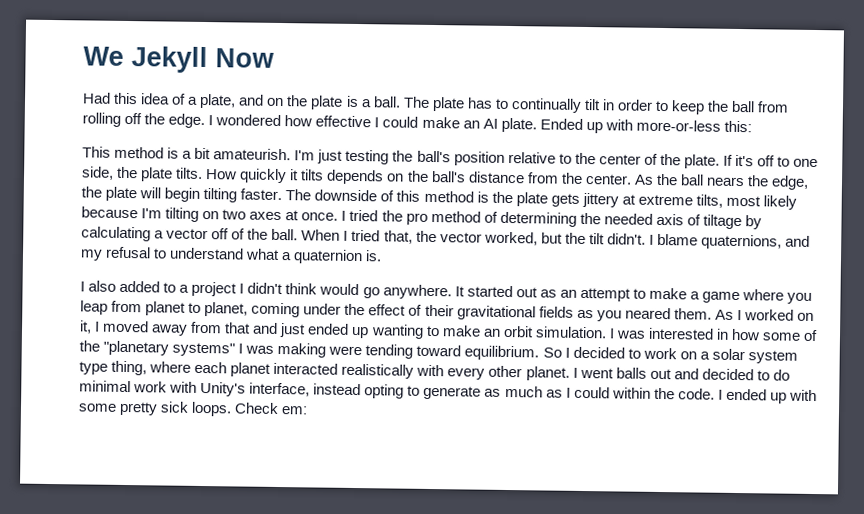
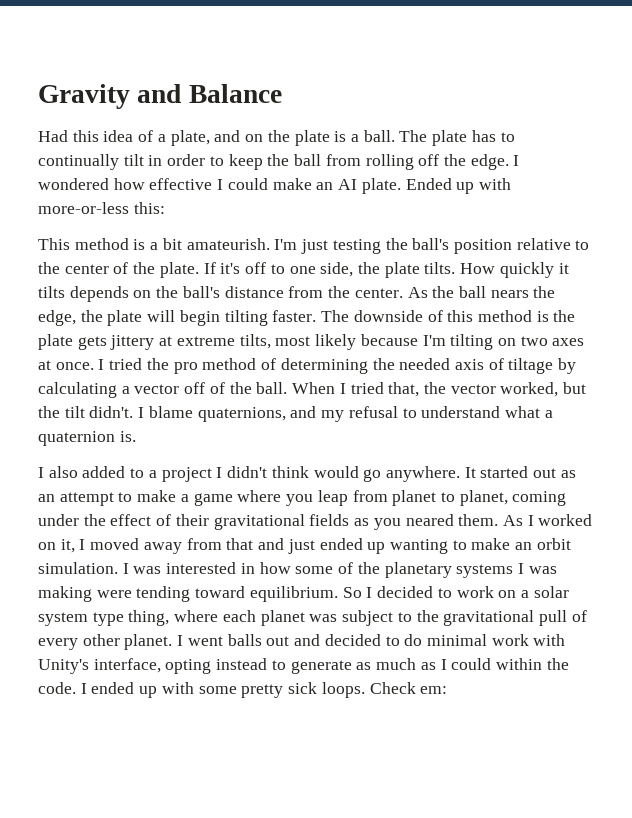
[83,46,275,74] We Jekyll Now -> [38,84,282,109] Gravity and Balance
[103,340,236,357] "planetary systems" -> [384,562,514,578] planetary systems
[273,362,445,379] interacted realistically with -> [309,610,587,626] was subject to the gravitational pull of
[313,383,405,399] instead opting -> [165,658,268,674] opting instead

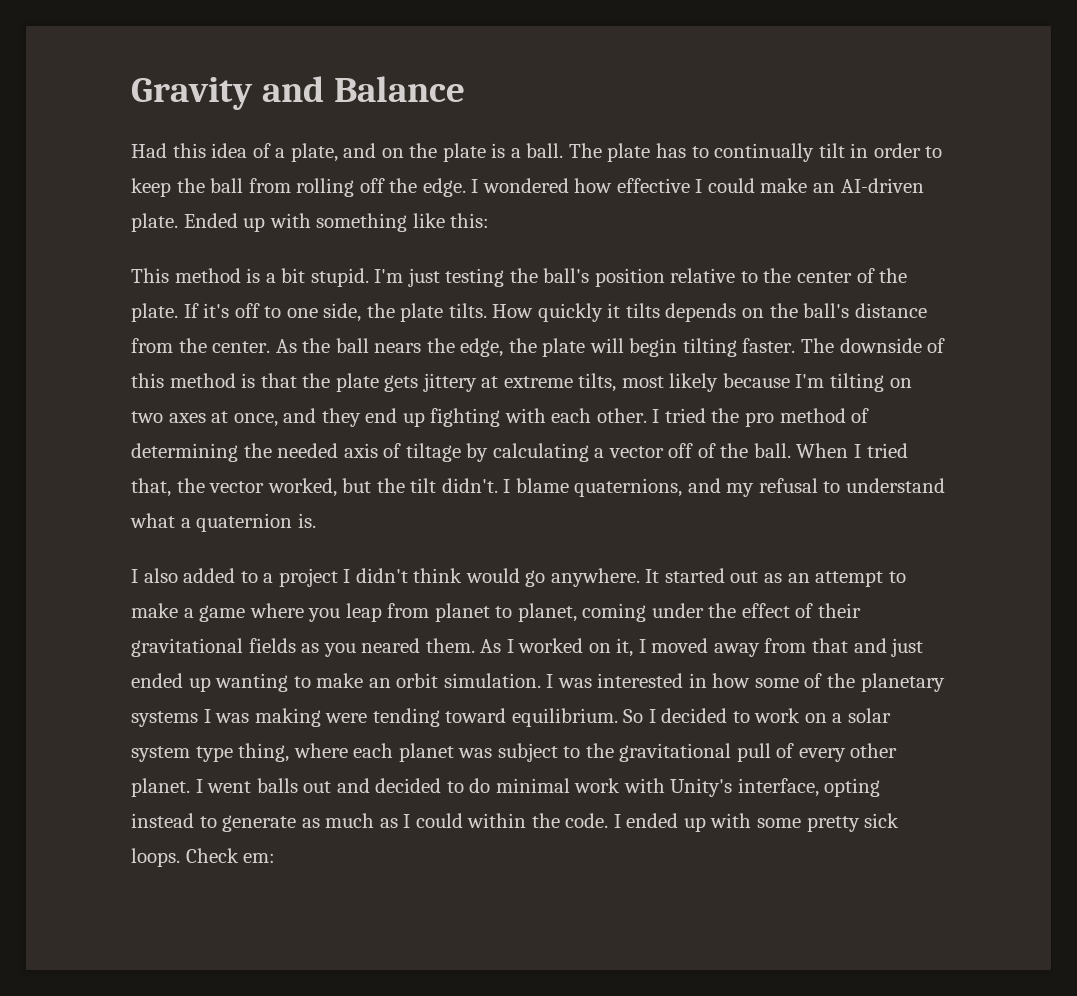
[338,179,358,190] AI -> [840,178,924,193] AI-driven
[38,202,129,214] more-or-less -> [316,213,445,232] something like
[186,238,270,250] amateurish. -> [310,268,369,287] stupid.
(549, 316) none -> [260,373,297,388] that
[55,362,94,370] once. -> [233,408,647,427] once, and they end up fighting with each other.

